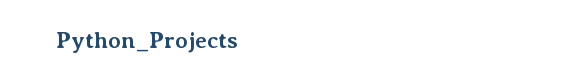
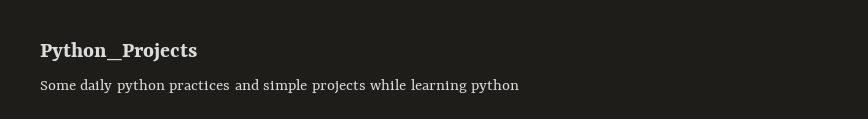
(238, 42) none -> [40,79,520,94] // Some daily python practices and simple projects while learning python

